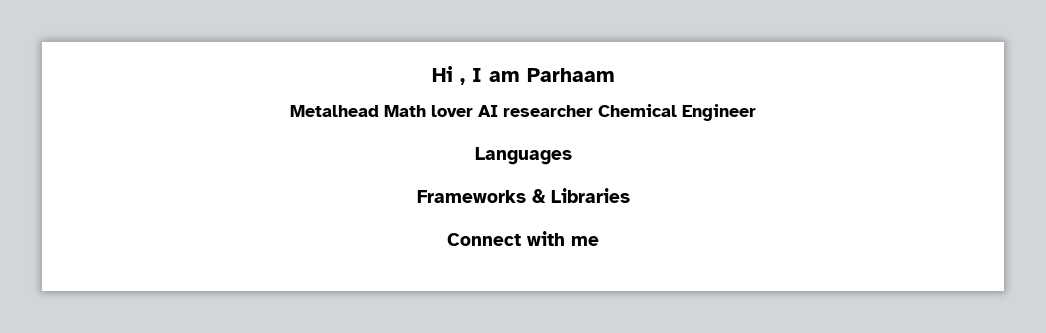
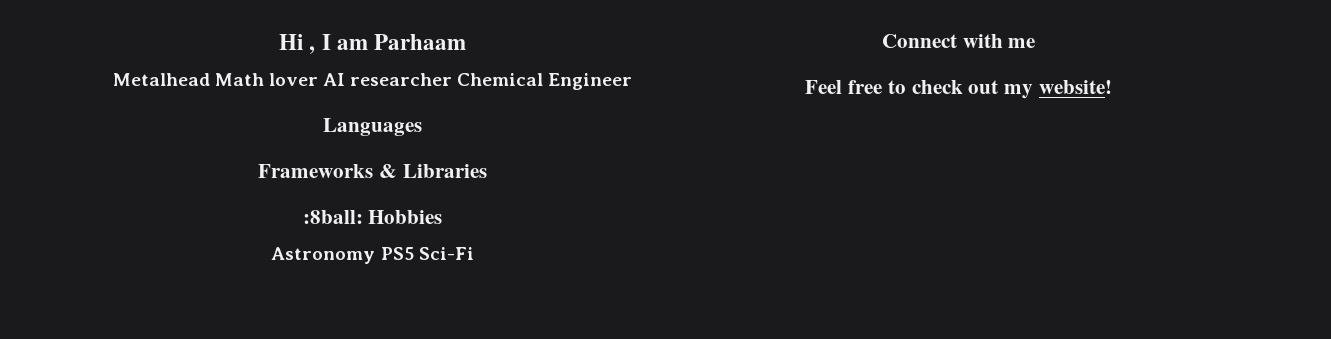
[447,231,599,246] Connect with me -> [302,210,443,224] [271,247,474,264] [881,34,1036,48] [805,80,1112,99] :8ball: Hobbies // Astronomy PS5 Sci-Fi // Connect with me // Feel free to check out my website!

